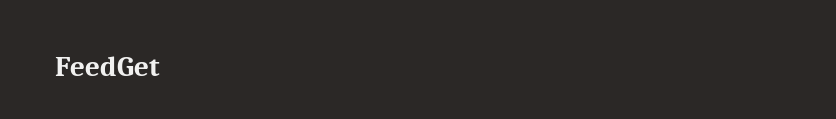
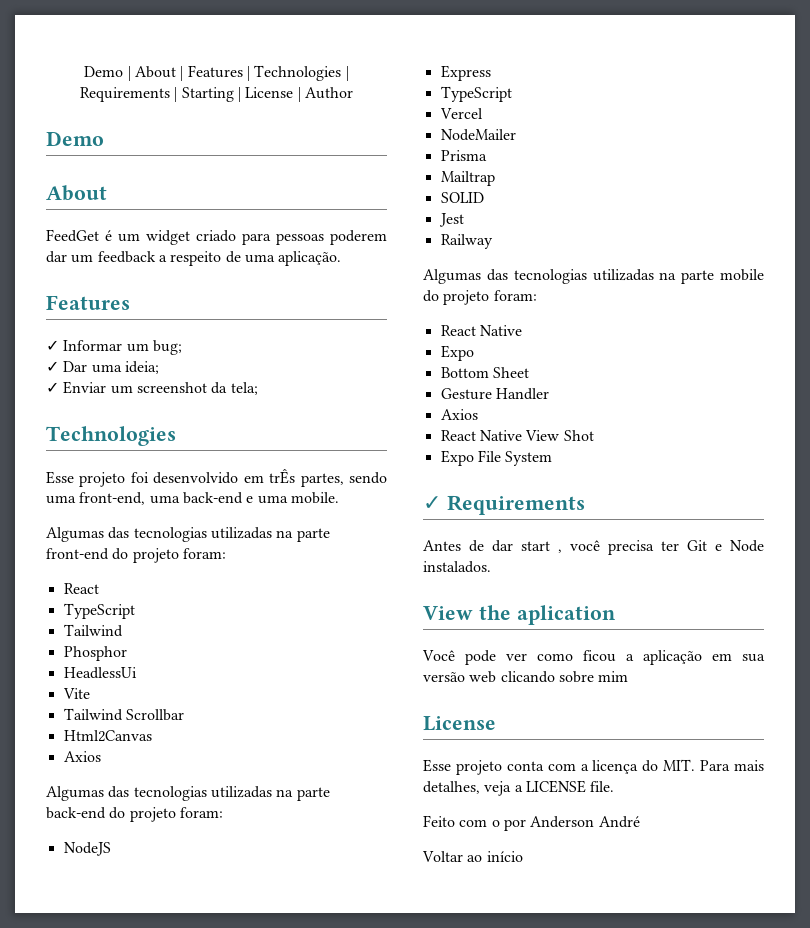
[55,56,160,76] FeedGet -> [84,65,349,81] [80,87,353,102] [46,131,104,146] [46,185,107,201] [46,229,387,245] [46,251,342,266] [46,295,130,310] [46,340,182,355] [46,361,159,374] [46,381,258,395] [46,426,176,446] [46,468,387,487] [46,492,339,505] [46,527,330,542] [46,548,226,563] [63,583,99,594] [63,603,135,619] [63,624,123,637] [63,646,127,661] [63,667,137,679] [62,688,90,699] [63,708,184,721] [63,730,152,742] [63,751,101,762] [46,786,330,801] [46,807,223,822] [63,842,111,856] [440,65,491,81] [440,86,512,102] [439,108,483,119] [440,129,516,141] [440,150,487,161] [440,171,495,186] [440,192,484,203] [438,213,464,227] [440,234,493,249] [423,269,764,284] [423,290,537,305] [440,325,522,336] [440,345,474,361] [440,367,529,378] [440,388,549,400] [440,409,478,420] [440,430,594,441] [440,450,553,466] [423,495,585,515] [423,540,764,555] [423,561,491,573] [423,605,616,625] [422,650,765,665] [423,671,629,683] [423,716,496,731] [423,759,764,775] [423,780,615,796] [423,815,640,831] [422,851,523,862] Demo | About | Features | Technologies | Requirements | Starting | License | Author // Demo // About // FeedGet é um widget criado para pessoas poderem dar um feedback a respeito de uma aplicação. // Features // ✓ Informar um bug; // ✓ Dar uma ideia; // ✓ Enviar um screenshot da tela; // Technologies // Esse projeto foi desenvolvido em trÊs partes, sendo uma front-end, uma back-end e uma mobile. // Algumas das tecnologias utilizadas na parte front-end do projeto foram: // React // TypeScript // Tailwind // Phosphor // HeadlessUi // Vite // Tailwind Scrollbar // Html2Canvas // Axios // Algumas das tecnologias utilizadas na parte back-end do projeto foram: // NodeJS // Express // TypeScript // Vercel // NodeMailer // Prisma // Mailtrap // SOLID // Jest // Railway // Algumas das tecnologias utilizadas na parte mobile do projeto foram: // React Native // Expo // Bottom Sheet // Gesture Handler // Axios // React Native View Shot // Expo File System // ✓ Requirements // Antes de dar start , você precisa ter Git e Node instalados. // View the aplication // Você pode ver como ficou a aplicação em sua versão web clicando sobre mim // License // Esse projeto conta com a licença do MIT. Para mais detalhes, veja a LICENSE file. // Feito com o por Anderson André // Voltar ao início

